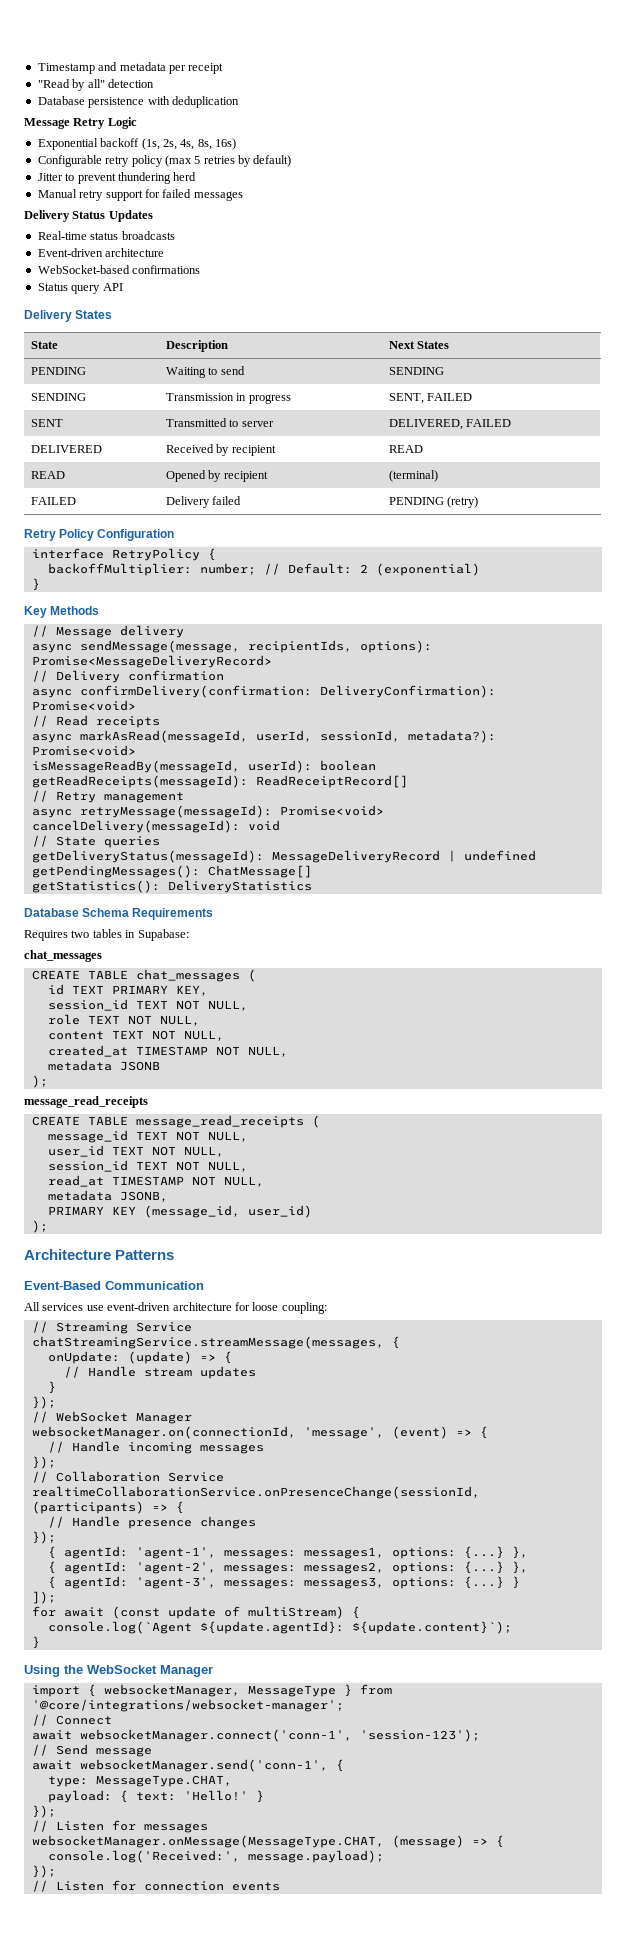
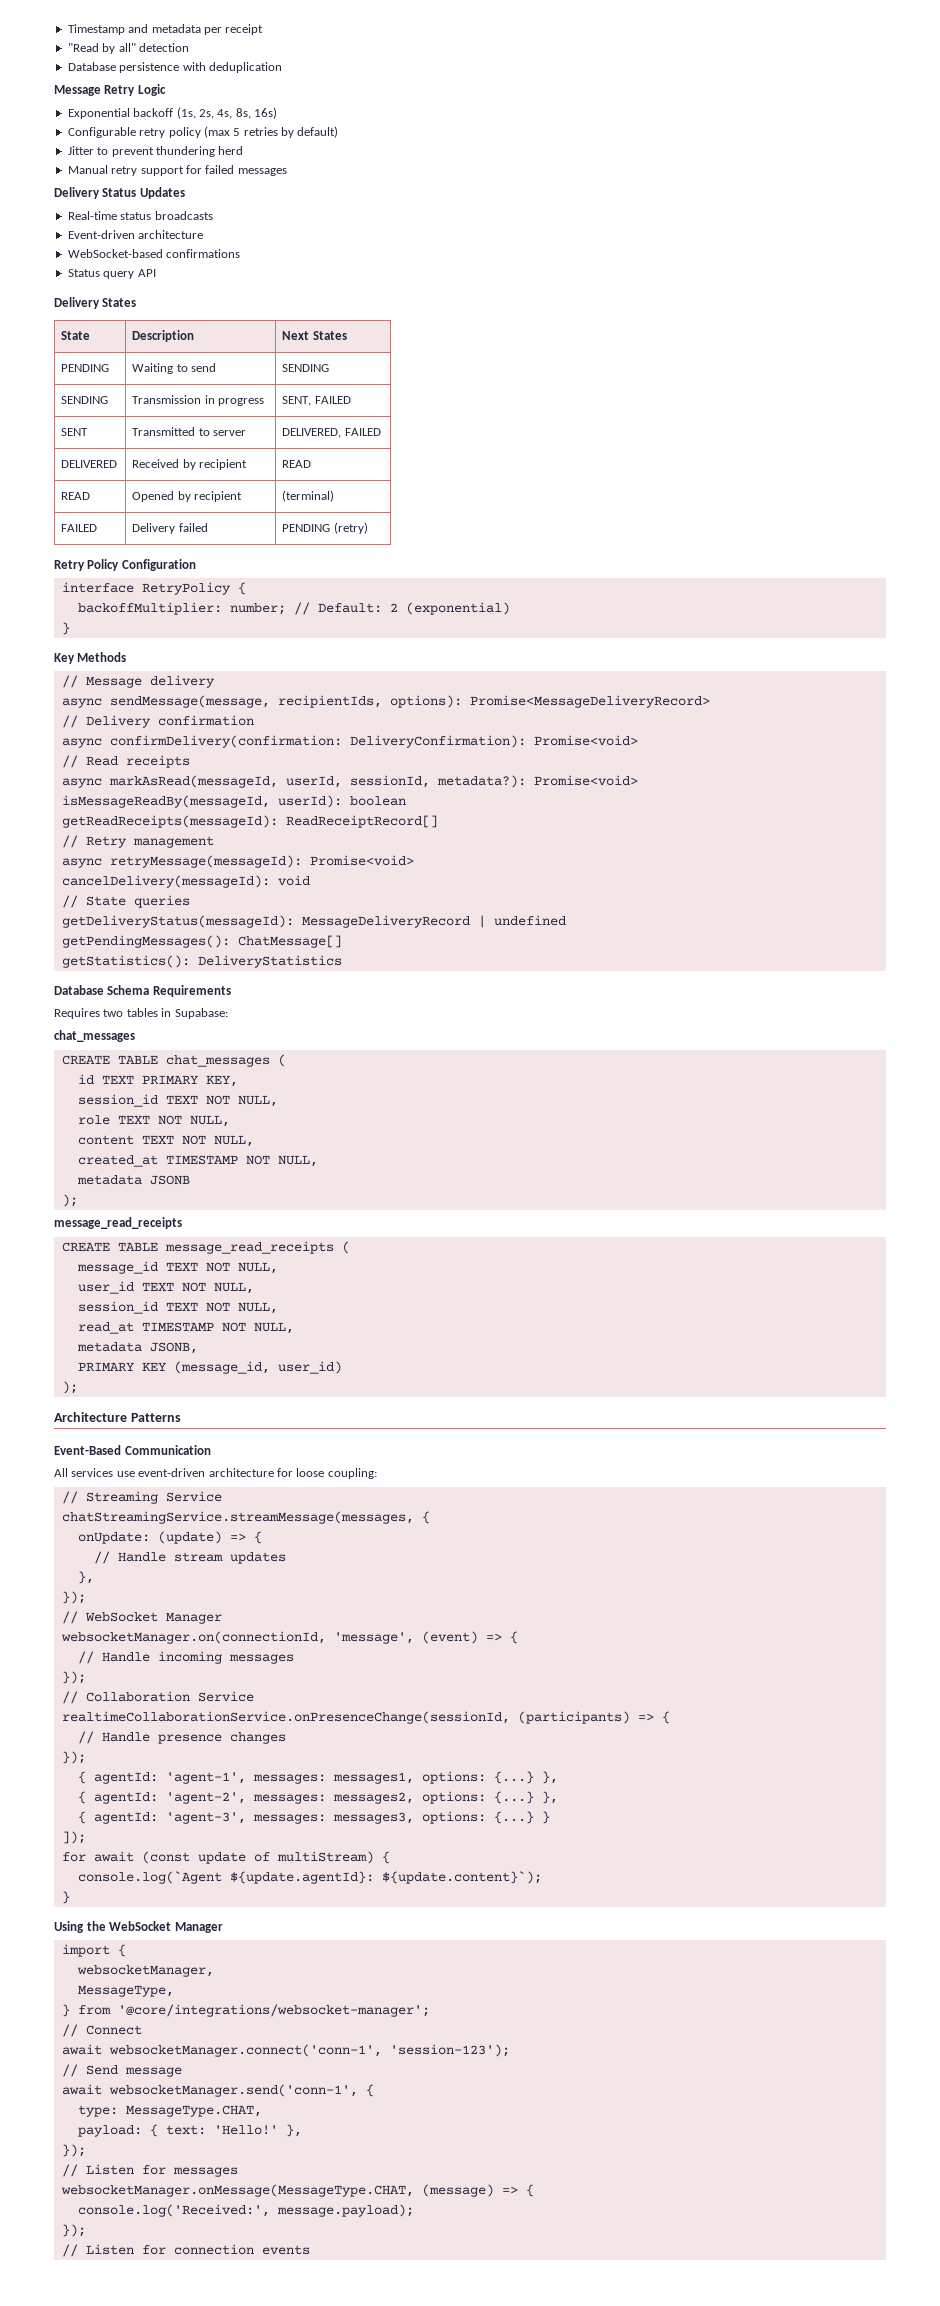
[47,1381,56,1394] } -> [77,1571,94,1584] },
(96, 1690) none -> (126, 1950) //
[247,1685,336,1697] MessageType -> [77,1985,174,1997] // MessageType, //
[255,1790,264,1803] } -> [285,2124,302,2137] },

